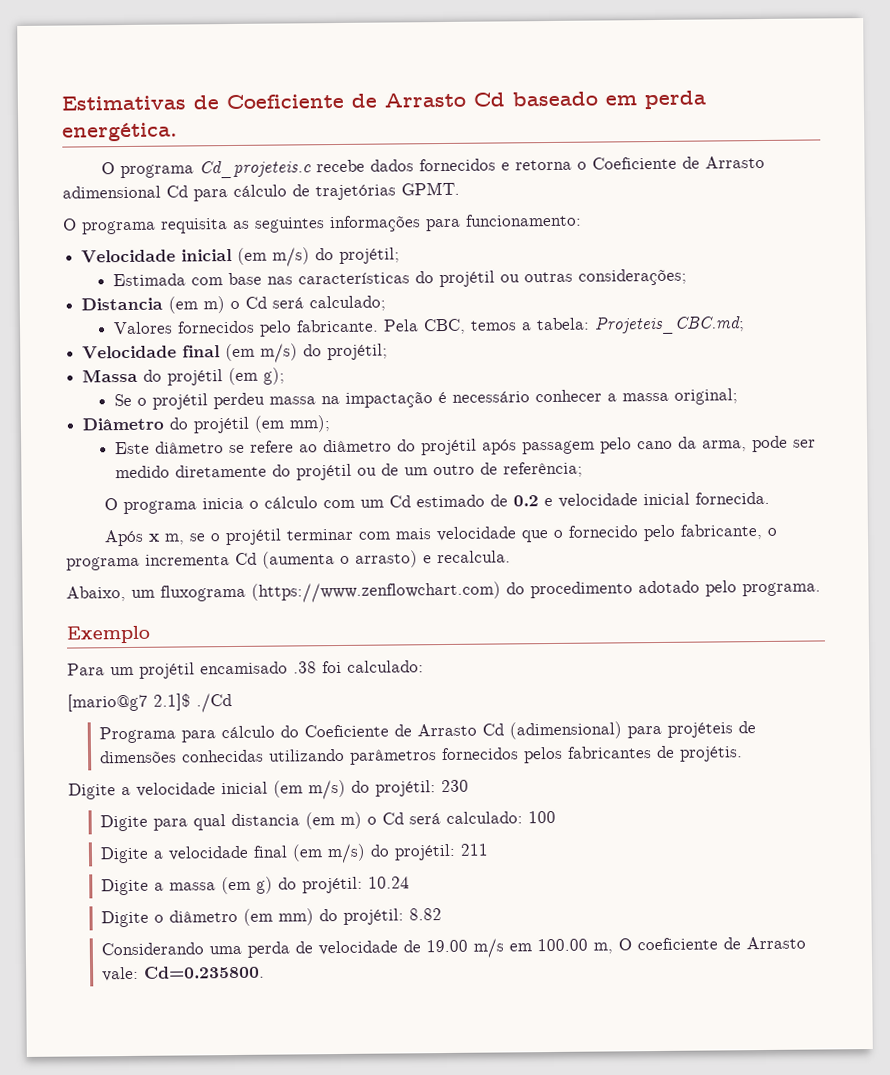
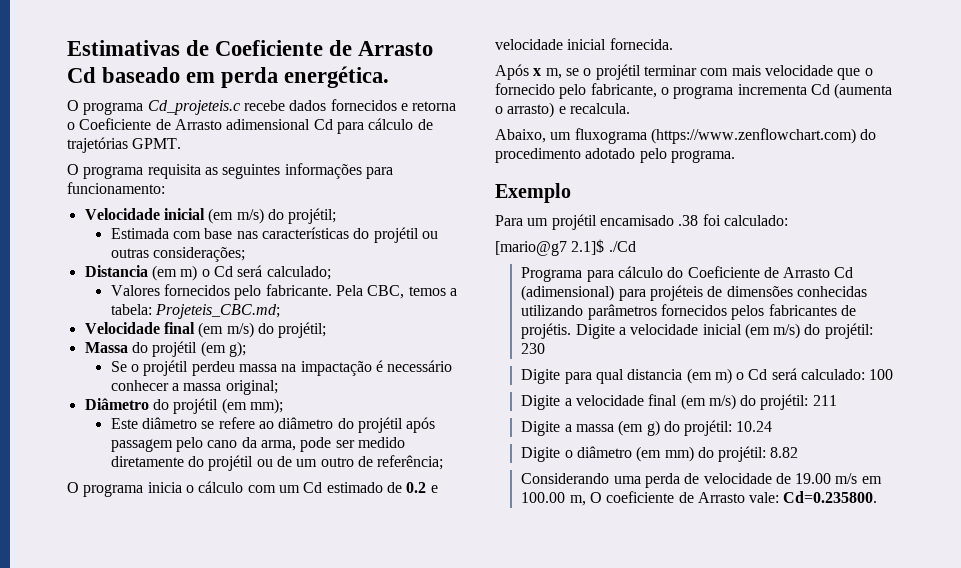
(743, 754) // -> (572, 331) none

